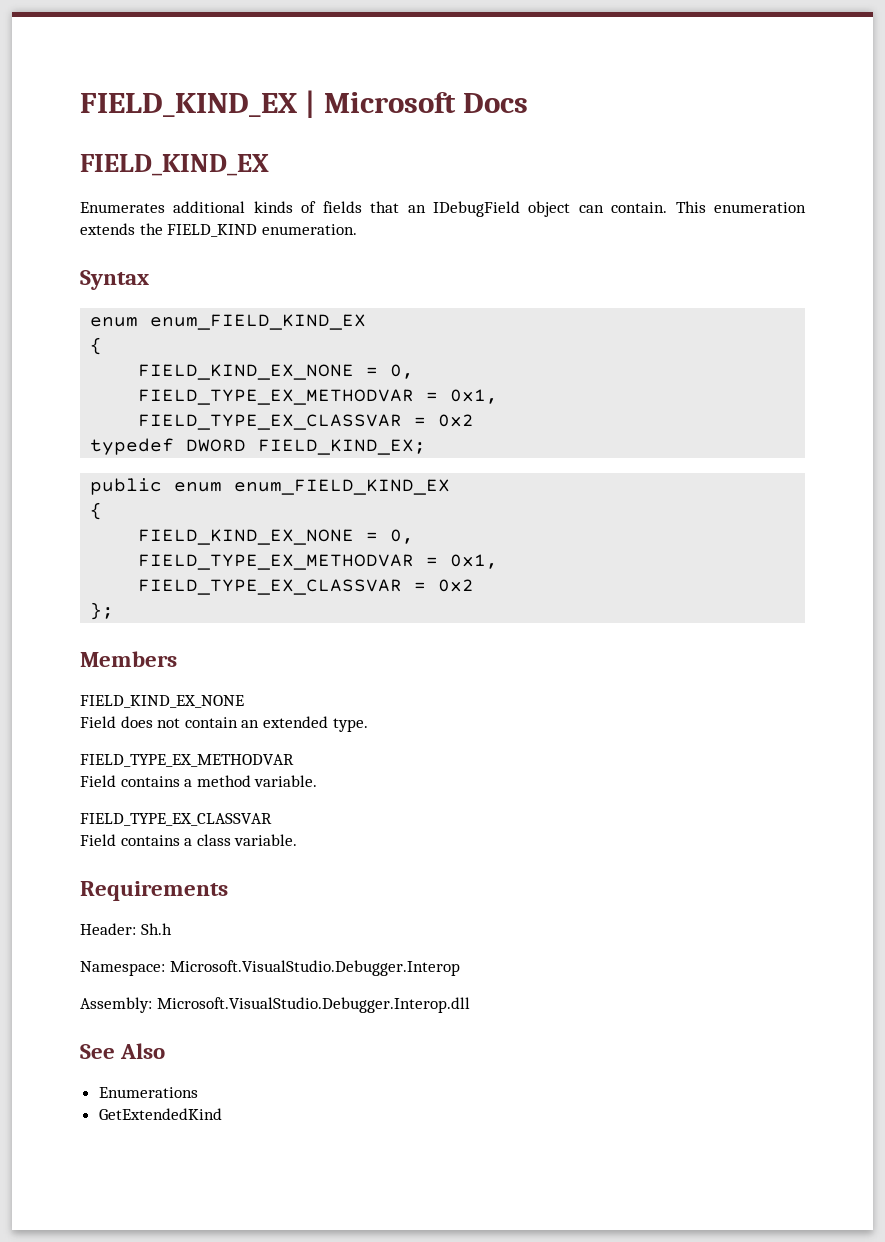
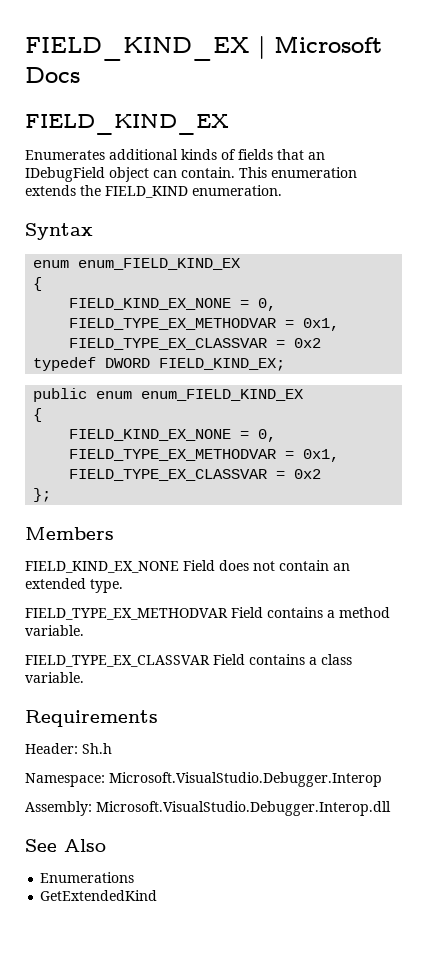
(244, 701) // -> (179, 567) none
(294, 760) // -> (228, 614) none
(272, 819) // -> (210, 661) none

